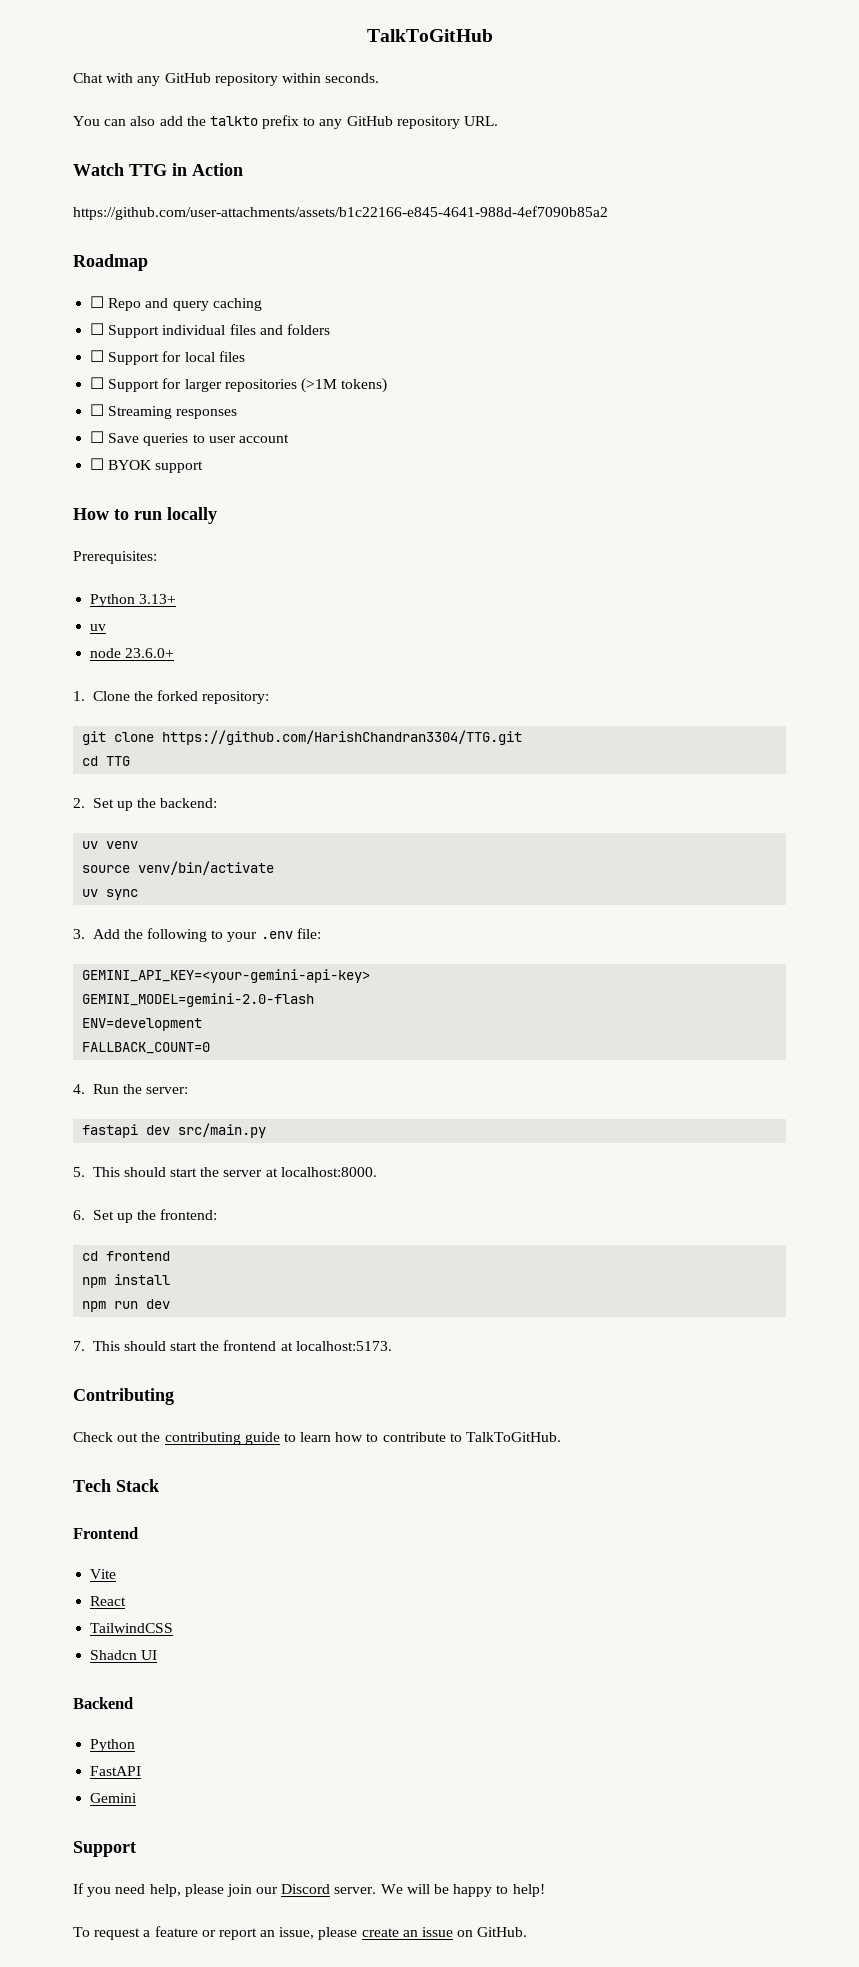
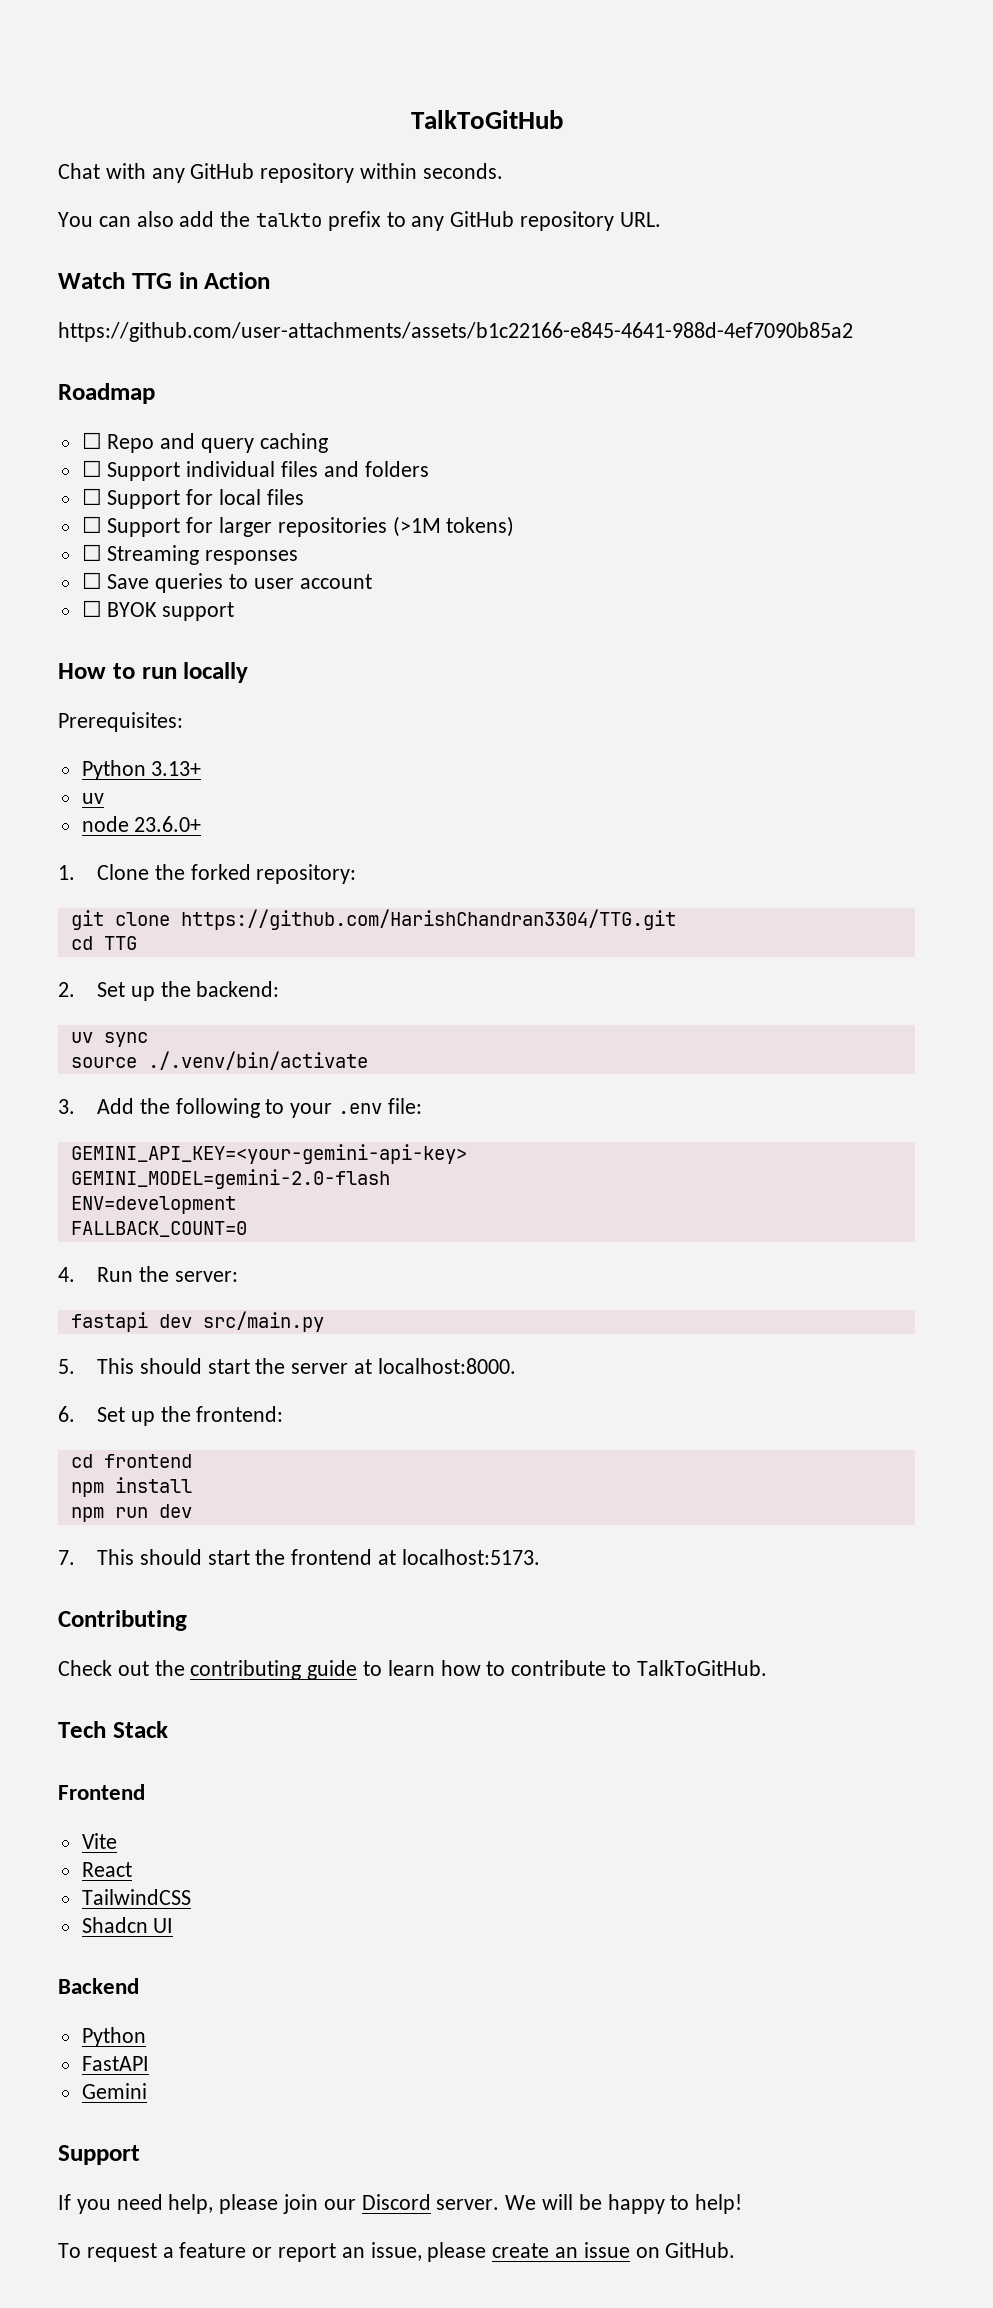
[106,841,139,849] venv -> [103,1032,148,1047] sync
[138,861,275,875] [82,889,139,900] venv/bin/activate // uv sync -> [147,1051,368,1070] ./.venv/bin/activate

